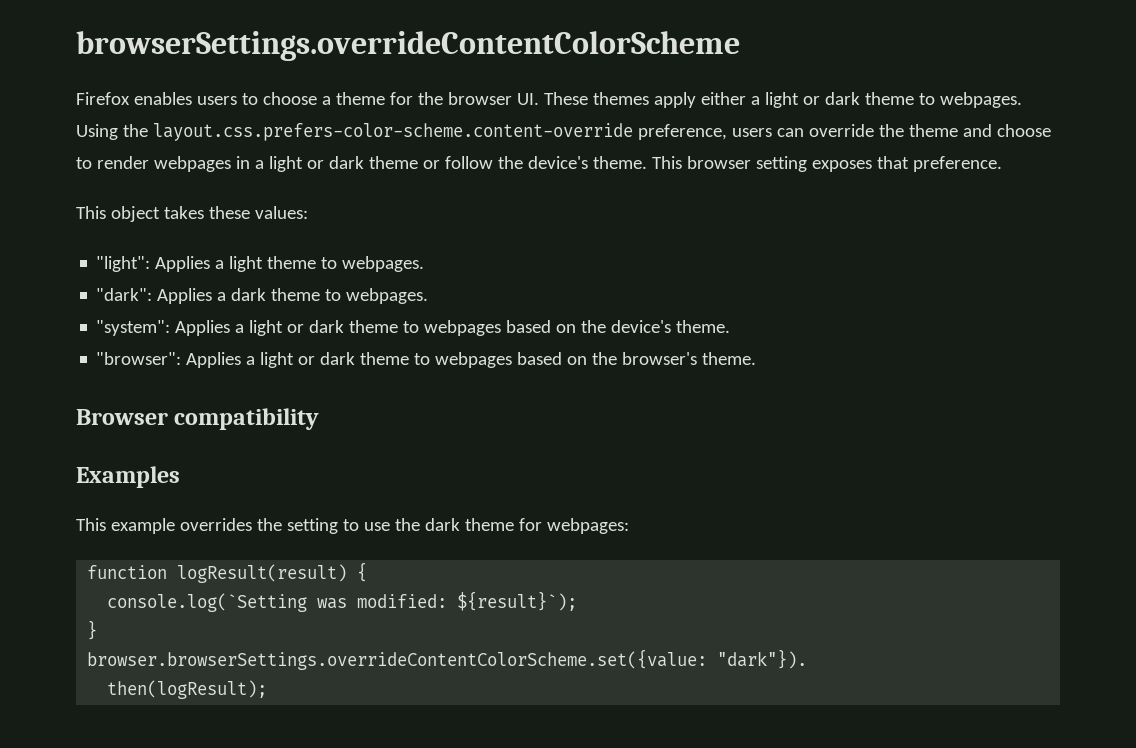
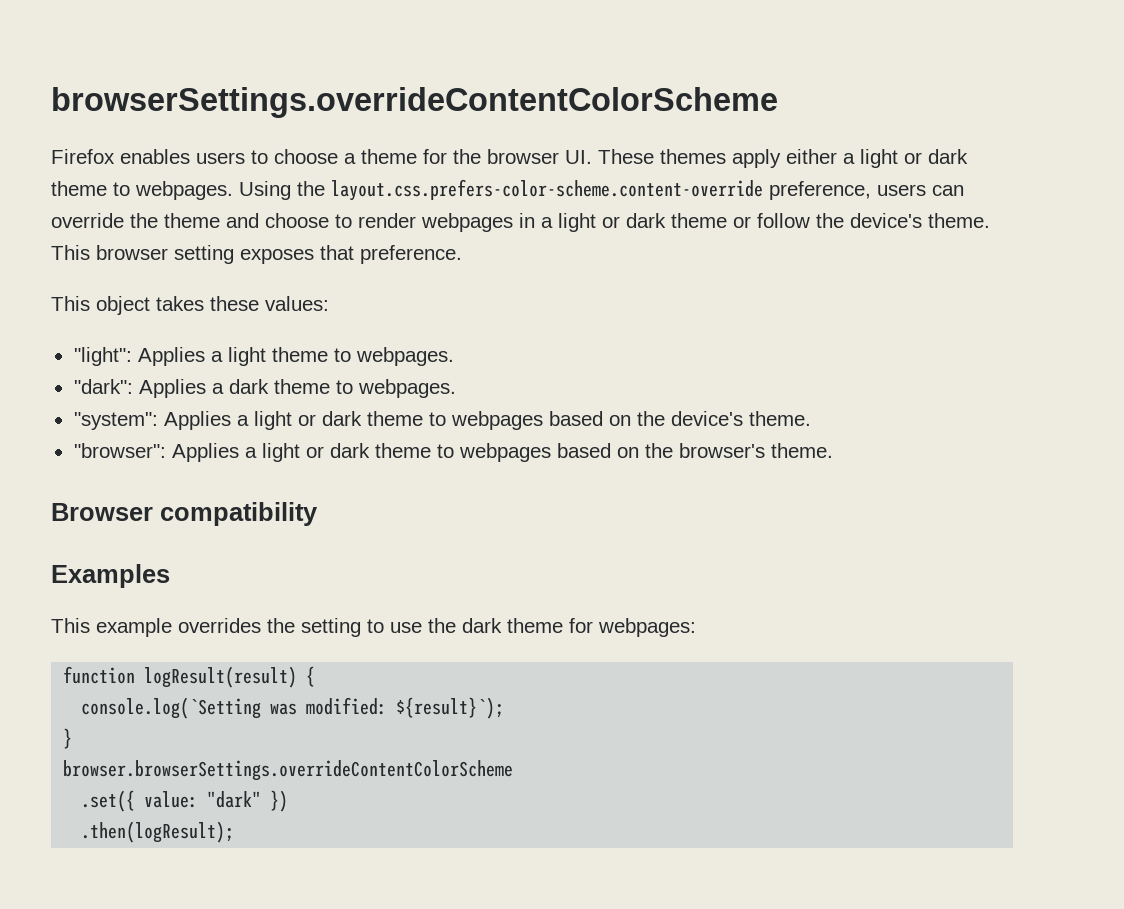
[87,649,808,670] [107,680,268,699] browser.browserSettings.overrideContentColorScheme.set({value: "dark"}). // then(logResult); -> [63,760,514,781] [81,790,289,812] [81,821,235,843] browser.browserSettings.overrideContentColorScheme // .set({ value: "dark" }) // .then(logResult);

